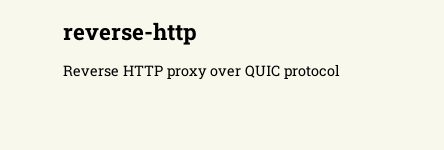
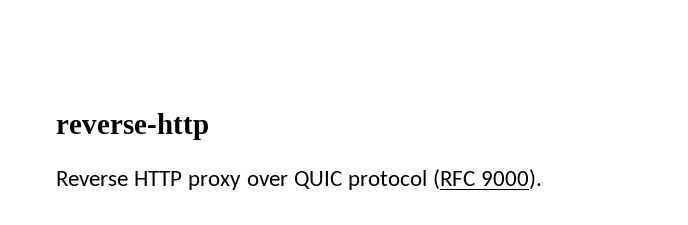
(340, 71) none -> [433,169,543,190] (RFC 9000).

